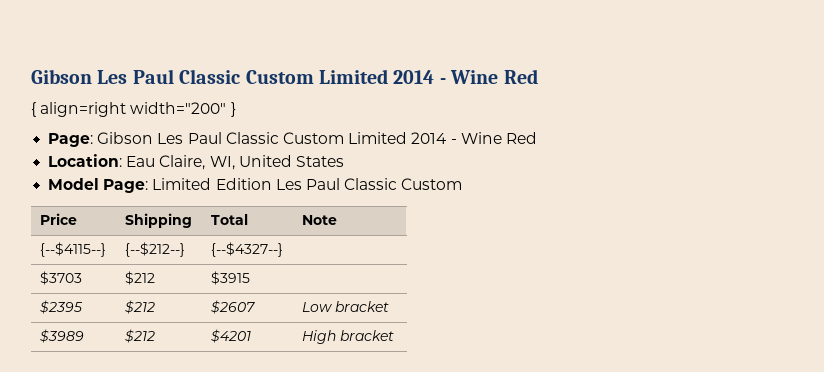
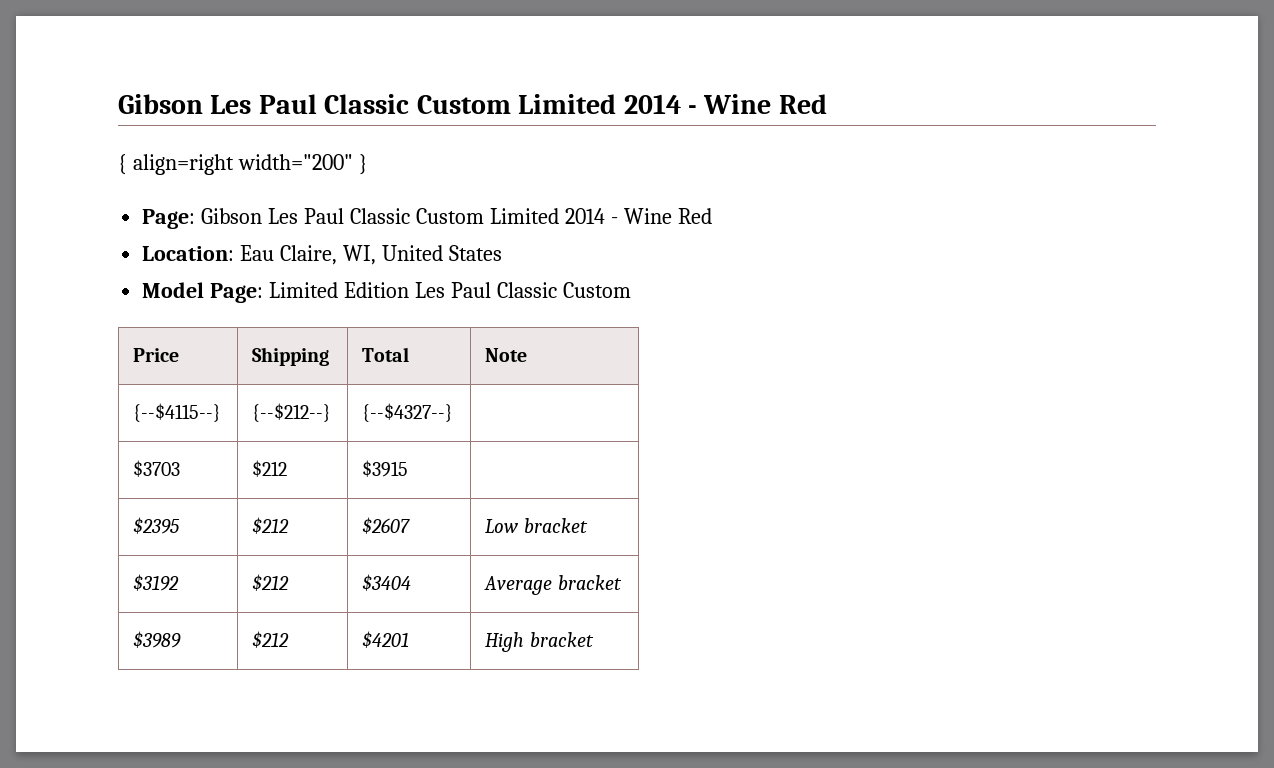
(390, 306) none -> [133,574,180,591] [252,574,290,591] [362,574,412,591] [484,575,622,595] // $3192 | $212 | $3404 | Average bracket

